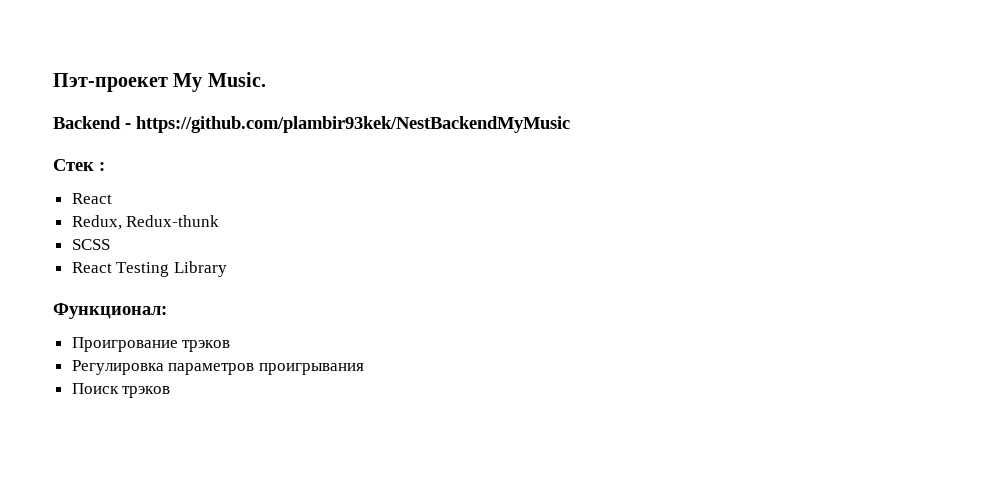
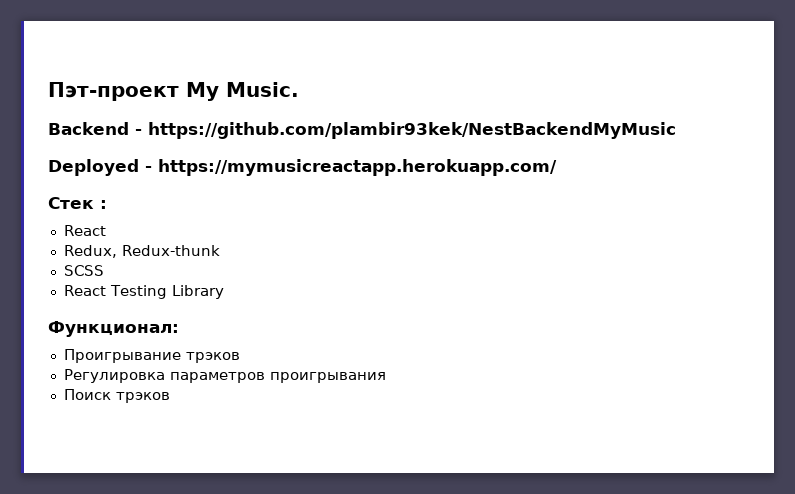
[53,73,168,92] Пэт-проекет -> [48,82,179,101] Пэт-проект
(570, 124) none -> [48,159,557,176] // Deployed - https://mymusicreactapp.herokuapp.com/
[71,337,178,352] Проигрование -> [63,349,181,363] Проигрывание

